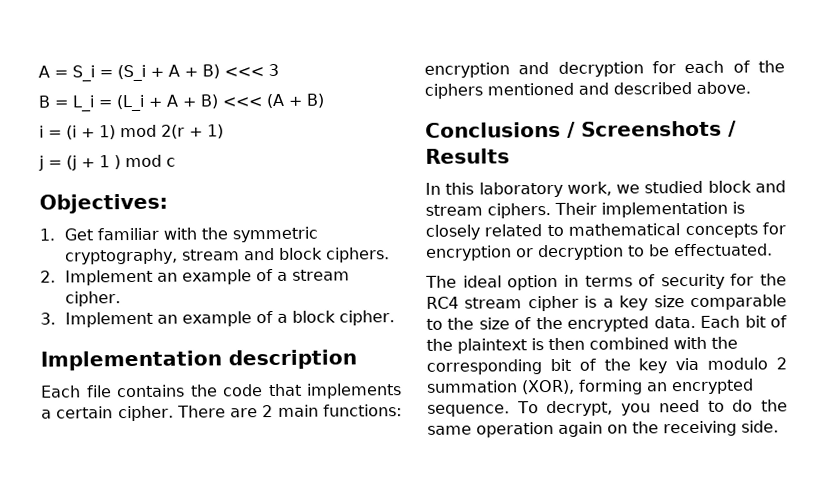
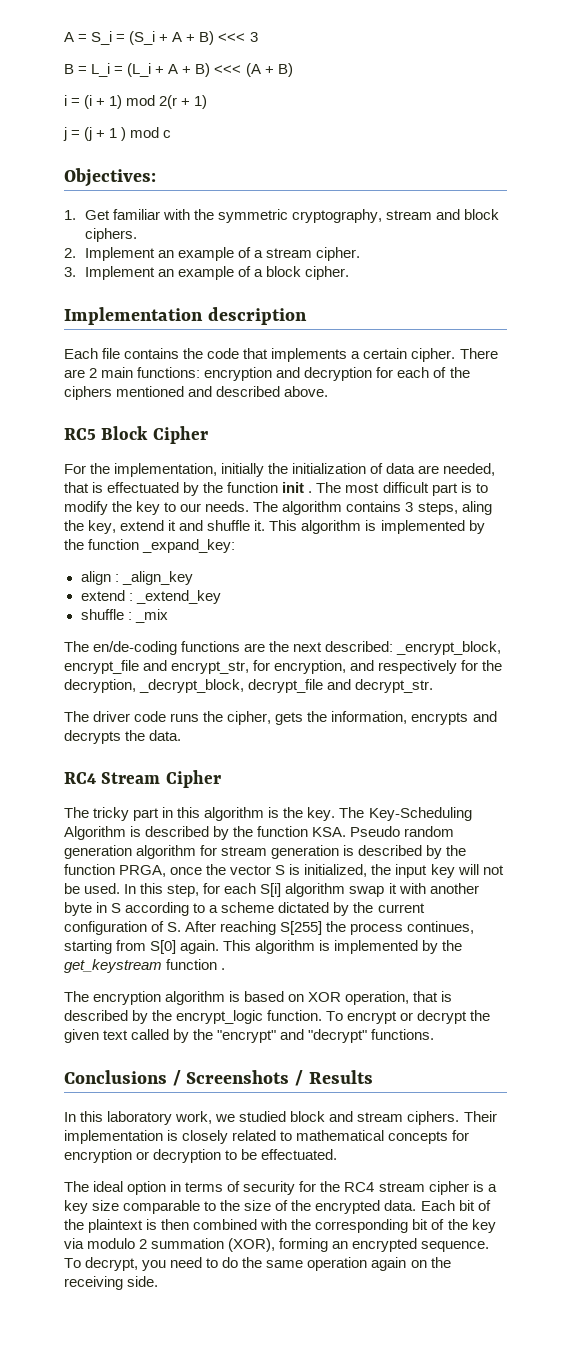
(751, 87) none -> [64,426,208,444] [64,463,496,477] [64,482,488,496] [64,501,492,515] [64,520,485,534] [64,539,236,553] [80,571,193,585] [80,590,221,604] [80,609,168,623] [64,641,502,655] [64,660,503,674] [64,679,434,693] [64,711,497,725] [64,730,182,744] [64,770,221,788] [64,807,472,821] [64,826,455,840] [64,845,467,859] [64,864,504,878] [64,883,479,897] [64,902,425,916] [64,921,475,935] [64,940,463,954] [64,959,226,973] [64,991,453,1005] [64,1010,491,1024] [64,1029,435,1043] // RC5 Block Cipher // For the implementation, initially the initialization of data are needed, that is effectuated by the function init . The most difficult part is to modify the key to our needs. The algorithm contains 3 steps, aling the key, extend it and shuffle it. This algorithm is implemented by the function _expand_key: // align : _align_key // extend : _extend_key // shuffle : _mix // The en/de-coding functions are the next described: _encrypt_block, encrypt_file and encrypt_str, for encryption, and respectively for the decryption, _decrypt_block, decrypt_file and decrypt_str. // The driver code runs the cipher, gets the information, encrypts and decrypts the data. // RC4 Stream Cipher // The tricky part in this algorithm is the key. The Key-Scheduling Algorithm is described by the function KSA. Pseudo random generation algorithm for stream generation is described by the function PRGA, once the vector S is initialized, the input key will not be used. In this step, for each S[i] algorithm swap it with another byte in S according to a scheme dictated by the current configuration of S. After reaching S[255] the process continues, starting from S[0] again. This algorithm is implemented by the get_keystream function . // The encryption algorithm is based on XOR operation, that is described by the encrypt_logic function. To encrypt or decrypt the given text called by the "encrypt" and "decrypt" functions.

